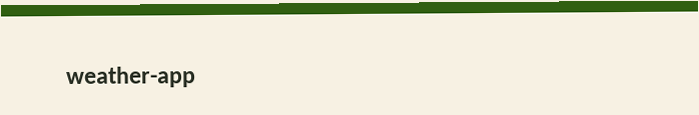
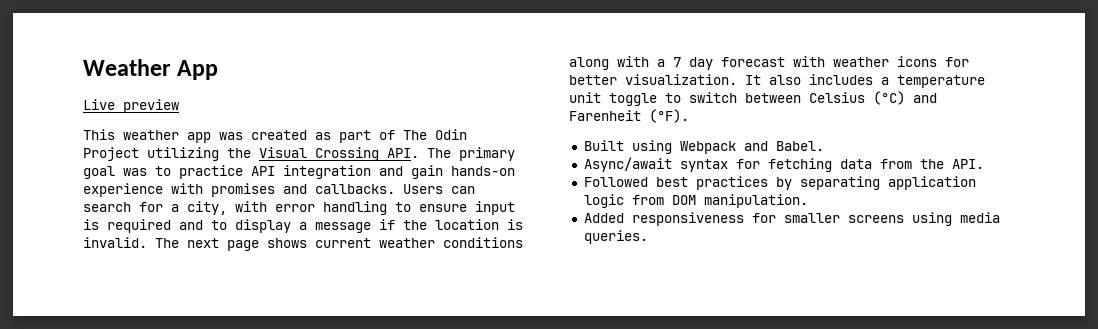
[66,66,196,89] weather-app -> [83,59,219,80] [83,99,179,113] [83,129,467,143] [83,147,515,161] [83,165,515,179] [83,183,475,197] [83,201,515,215] [83,219,523,233] [83,237,523,251] [569,56,969,70] [569,74,985,88] [569,91,937,106] [569,109,689,123] [583,140,824,154] [583,157,984,172] [583,176,976,190] [583,194,808,208] [583,212,1000,226] [583,230,648,244] Weather App // Live preview // This weather app was created as part of The Odin Project utilizing the Visual Crossing API. The primary goal was to practice API integration and gain hands-on experience with promises and callbacks. Users can search for a city, with error handling to ensure input is required and to display a message if the location is invalid. The next page shows current weather conditions along with a 7 day forecast with weather icons for better visualization. It also includes a temperature unit toggle to switch between Celsius (°C) and Farenheit (°F). // Built using Webpack and Babel. // Async/await syntax for fetching data from the API. // Followed best practices by separating application logic from DOM manipulation. // Added responsiveness for smaller screens using media queries.

